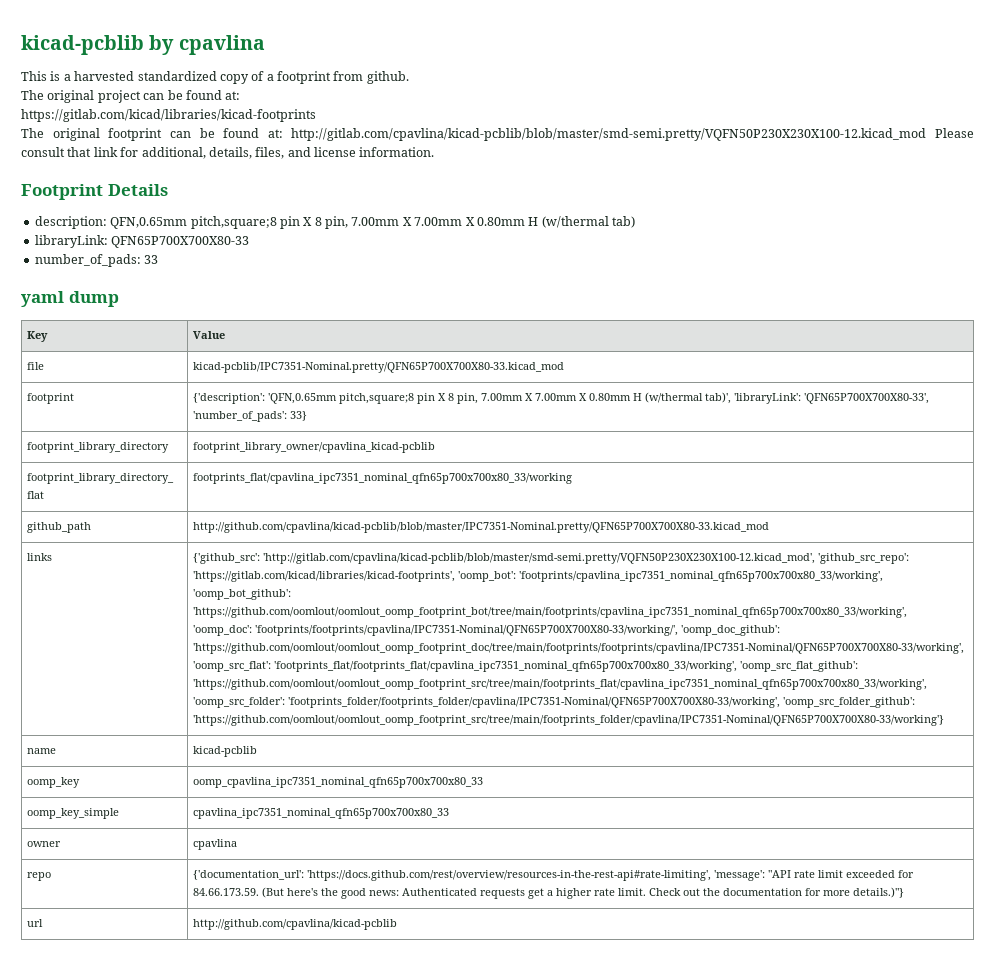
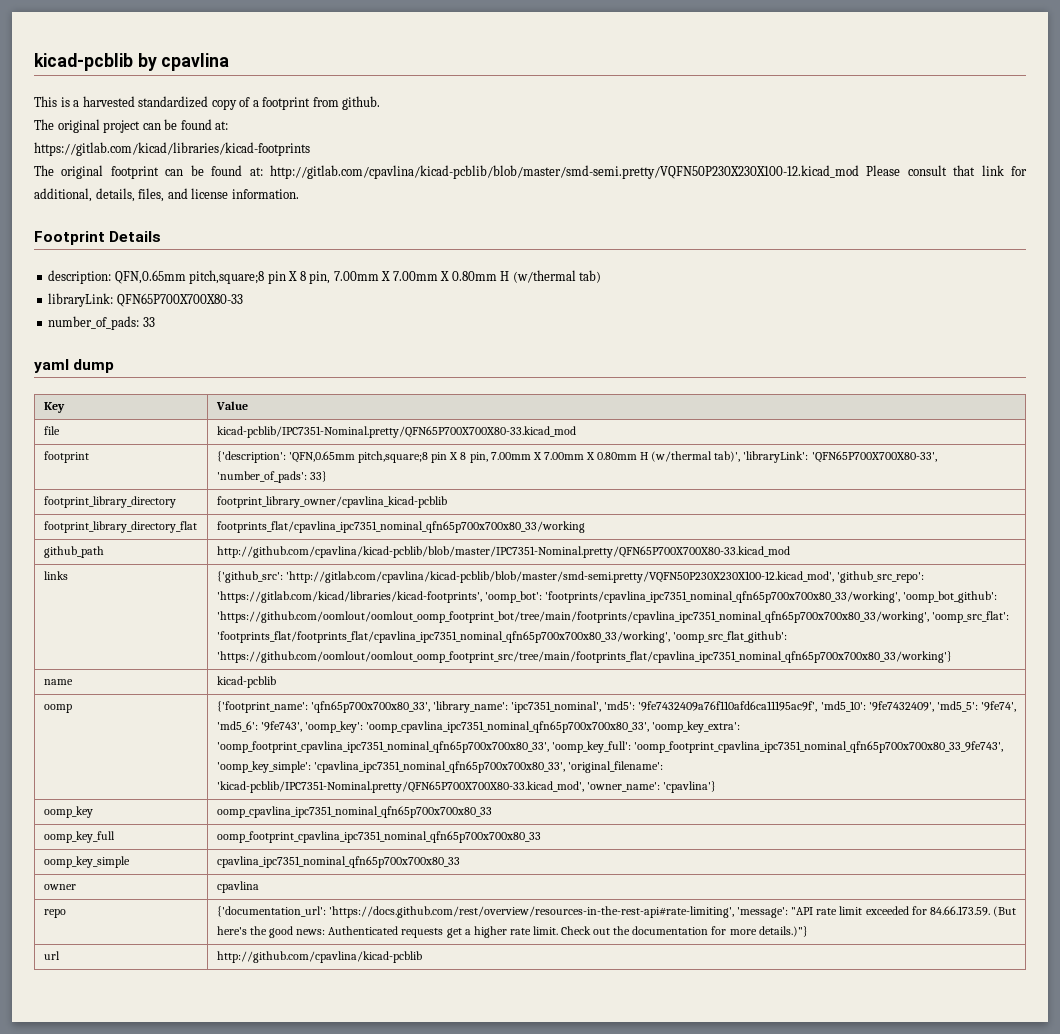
[192,625,780,636] [192,643,964,654] [192,661,858,672] [192,679,927,690] [192,697,915,708] [192,715,944,726] [26,748,56,754] [192,746,257,757] 'oomp_doc': 'footprints/footprints/cpavlina/IPC7351-Nominal/QFN65P700X700X80-33/working/', 'oomp_doc_github': 'https://github.com/oomlout/oomlout_oomp_footprint_doc/tree/main/footprints/footprints/cpavlina/IPC7351-Nominal/QFN65P700X700X80-33/working', 'oomp_src_flat': 'footprints_flat/footprints_flat/cpavlina_ipc7351_nominal_qfn65p700x700x80_33/working', 'oomp_src_flat_github': 'https://github.com/oomlout/oomlout_oomp_footprint_src/tree/main/footprints_flat/cpavlina_ipc7351_nominal_qfn65p700x700x80_33/working', 'oomp_src_folder': 'footprints_folder/footprints_folder/cpavlina/IPC7351-Nominal/QFN65P700X700X80-33/working', 'oomp_src_folder_github': 'https://github.com/oomlout/oomlout_oomp_footprint_src/tree/main/footprints_folder/cpavlina/IPC7351-Nominal/QFN65P700X700X80-33/working'} // name | kicad-pcblib -> [931,611,1009,623] [216,631,787,643] [216,651,952,663] [43,679,73,685] [216,676,276,688] [43,704,72,713] [216,701,1016,713] [216,721,741,733] [216,741,1004,753] [216,761,664,773] [216,781,717,793] 'oomp_src_flat': 'footprints_flat/footprints_flat/cpavlina_ipc7351_nominal_qfn65p700x700x80_33/working', 'oomp_src_flat_github': 'https://github.com/oomlout/oomlout_oomp_footprint_src/tree/main/footprints_flat/cpavlina_ipc7351_nominal_qfn65p700x700x80_33/working'} // name | kicad-pcblib // oomp | {'footprint_name': 'qfn65p700x700x80_33', 'library_name': 'ipc7351_nominal', 'md5': '9fe7432409a76f110afd6ca11195ac9f', 'md5_10': '9fe7432409', 'md5_5': '9fe74', 'md5_6': '9fe743', 'oomp_key': 'oomp_cpavlina_ipc7351_nominal_qfn65p700x700x80_33', 'oomp_key_extra': 'oomp_footprint_cpavlina_ipc7351_nominal_qfn65p700x700x80_33', 'oomp_key_full': 'oomp_footprint_cpavlina_ipc7351_nominal_qfn65p700x700x80_33_9fe743', 'oomp_key_simple': 'cpavlina_ipc7351_nominal_qfn65p700x700x80_33', 'original_filename': 'kicad-pcblib/IPC7351-Nominal.pretty/QFN65P700X700X80-33.kicad_mod', 'owner_name': 'cpavlina'}
(483, 782) none -> [43,831,115,843] [216,831,541,843] // oomp_key_full | oomp_footprint_cpavlina_ipc7351_nominal_qfn65p700x700x80_33

